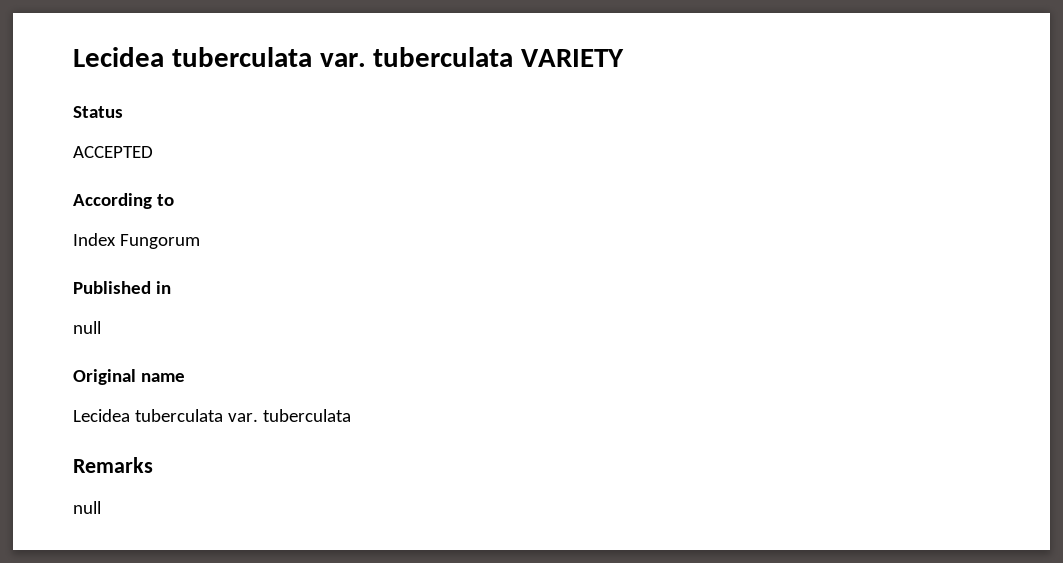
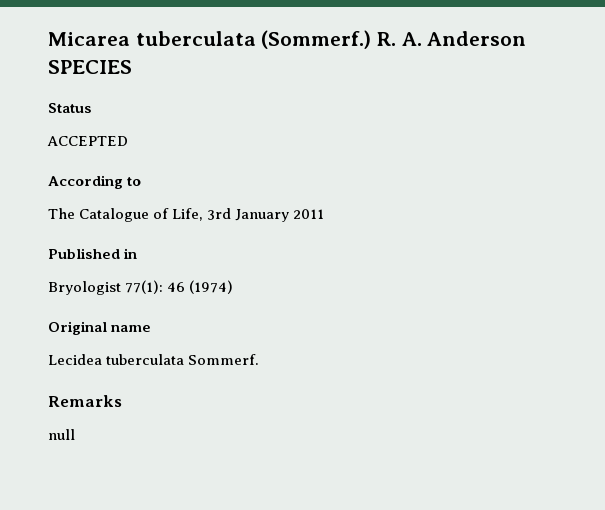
[73,47,625,67] [73,106,123,118] [73,146,153,158] [73,193,174,209] [73,233,200,249] [73,281,171,294] [73,321,101,334] Lecidea tuberculata var. tuberculata VARIETY // Status // ACCEPTED // According to // Index Fungorum // Published in // null -> [48,30,527,49] [48,60,132,74] [48,103,91,113] [47,136,128,146] [48,175,142,189] [48,208,325,222] [48,248,138,259] [48,280,234,295] Micarea tuberculata (Sommerf.) R. A. Anderson SPECIES // Status // ACCEPTED // According to // The Catalogue of Life, 3rd January 2011 // Published in // Bryologist 77(1): 46 (1974)
[227,409,351,422] var. tuberculata -> [188,354,260,365] Sommerf.

